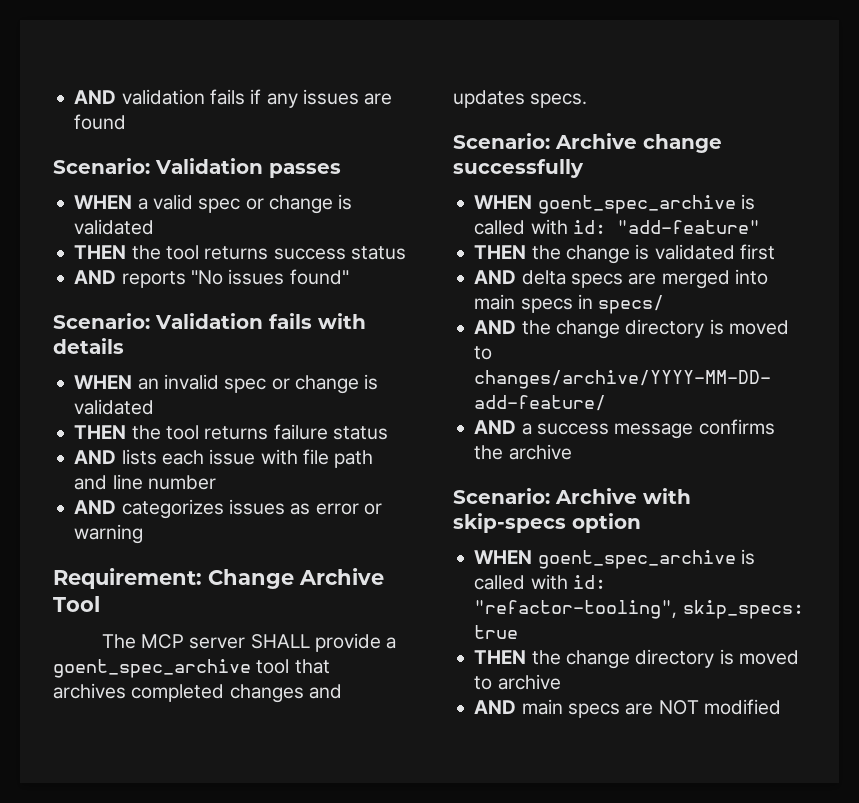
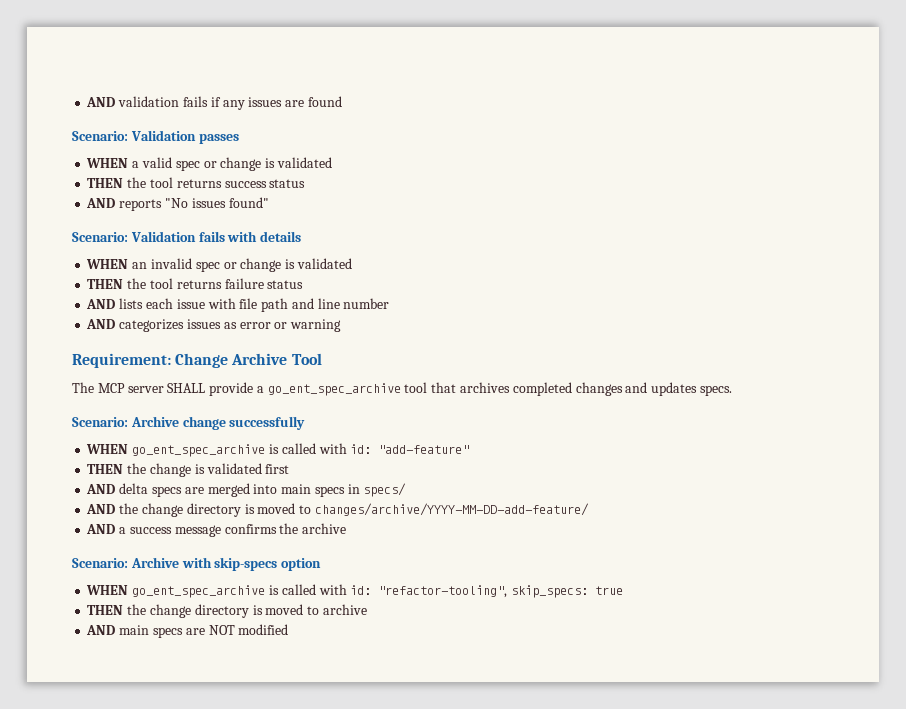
[53,659,251,678] goent_spec_archive -> [267,383,401,396] go_ent_spec_archive
[537,195,736,214] goent_spec_archive -> [132,444,266,457] go_ent_spec_archive
[537,550,736,569] goent_spec_archive -> [132,585,266,598] go_ent_spec_archive

